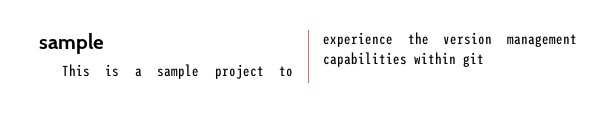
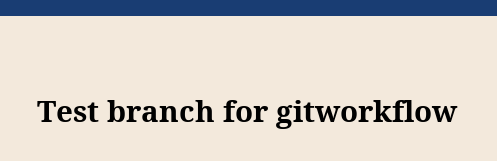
[39,33,104,54] [61,64,293,79] [323,32,577,47] [323,52,484,67] sample // This is a sample project to experience the version management capabilities within git -> [37,100,458,129] Test branch for gitworkflow

